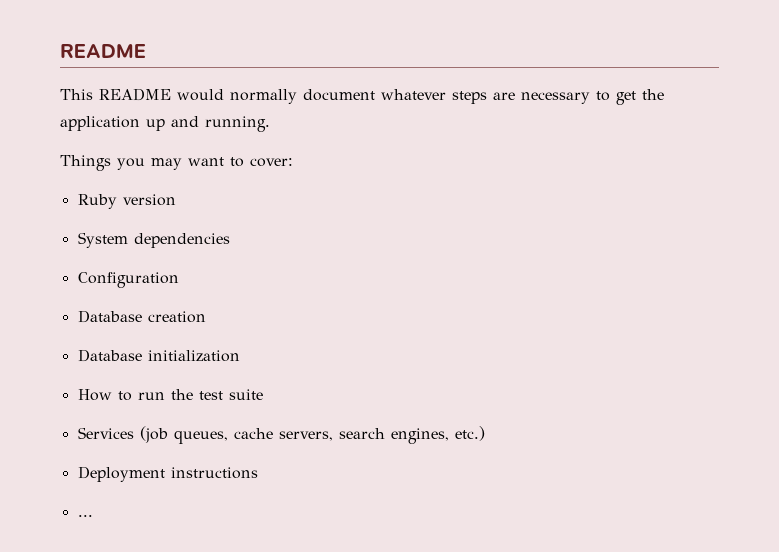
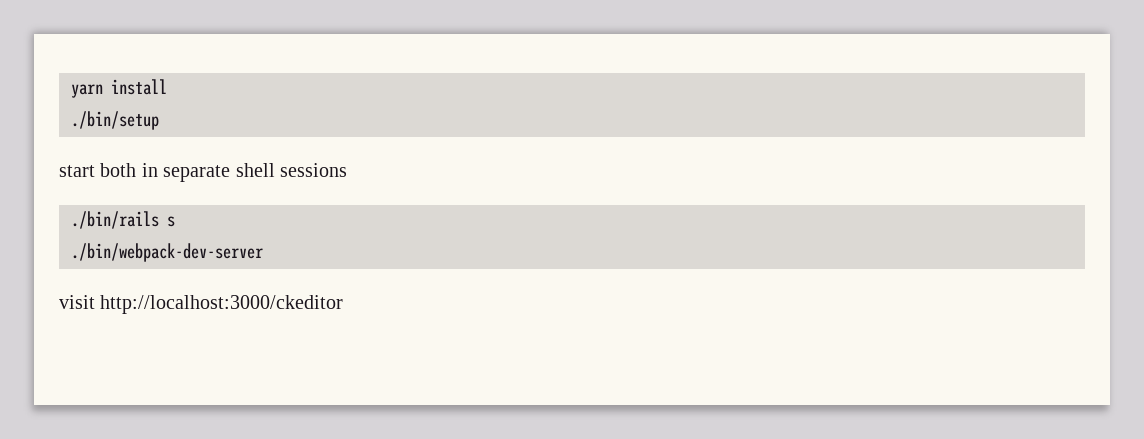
[60,44,146,58] [60,88,664,105] [60,116,270,132] [60,155,293,171] [77,194,176,209] [77,232,230,248] [77,272,179,288] [77,310,206,323] [77,349,240,362] [77,389,263,401] [77,426,485,444] [77,466,258,482] [77,514,93,517] README // This README would normally document whatever steps are necessary to get the application up and running. // Things you may want to cover: // Ruby version // System dependencies // Configuration // Database creation // Database initialization // How to run the test suite // Services (job queues, cache servers, search engines, etc.) // Deployment instructions // ... -> [71,79,167,98] [71,111,159,130] [59,163,347,182] [71,211,175,229] [71,243,263,262] [59,295,344,314] yarn install // ./bin/setup // start both in separate shell sessions // ./bin/rails s // ./bin/webpack-dev-server // visit http://localhost:3000/ckeditor

